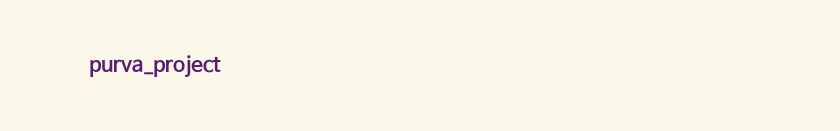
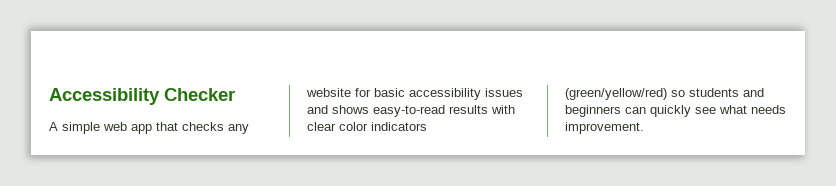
[89,55,221,78] purva_project -> [49,88,235,105] [49,122,249,134] [306,88,523,100] [307,105,515,117] [307,122,427,131] [565,88,764,100] [565,105,786,117] [565,122,644,134] Accessibility Checker // A simple web app that checks any website for basic accessibility issues and shows easy-to-read results with clear color indicators (green/yellow/red) so students and beginners can quickly see what needs improvement.

